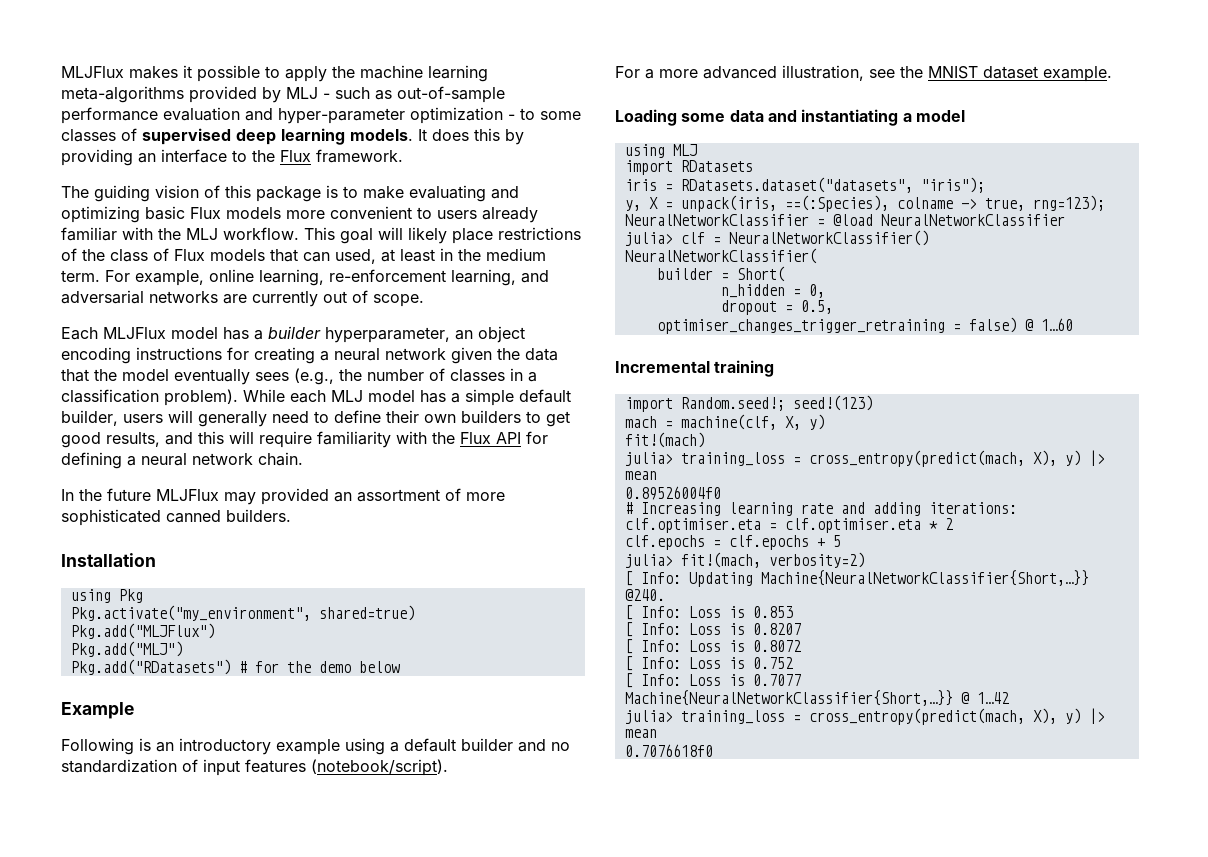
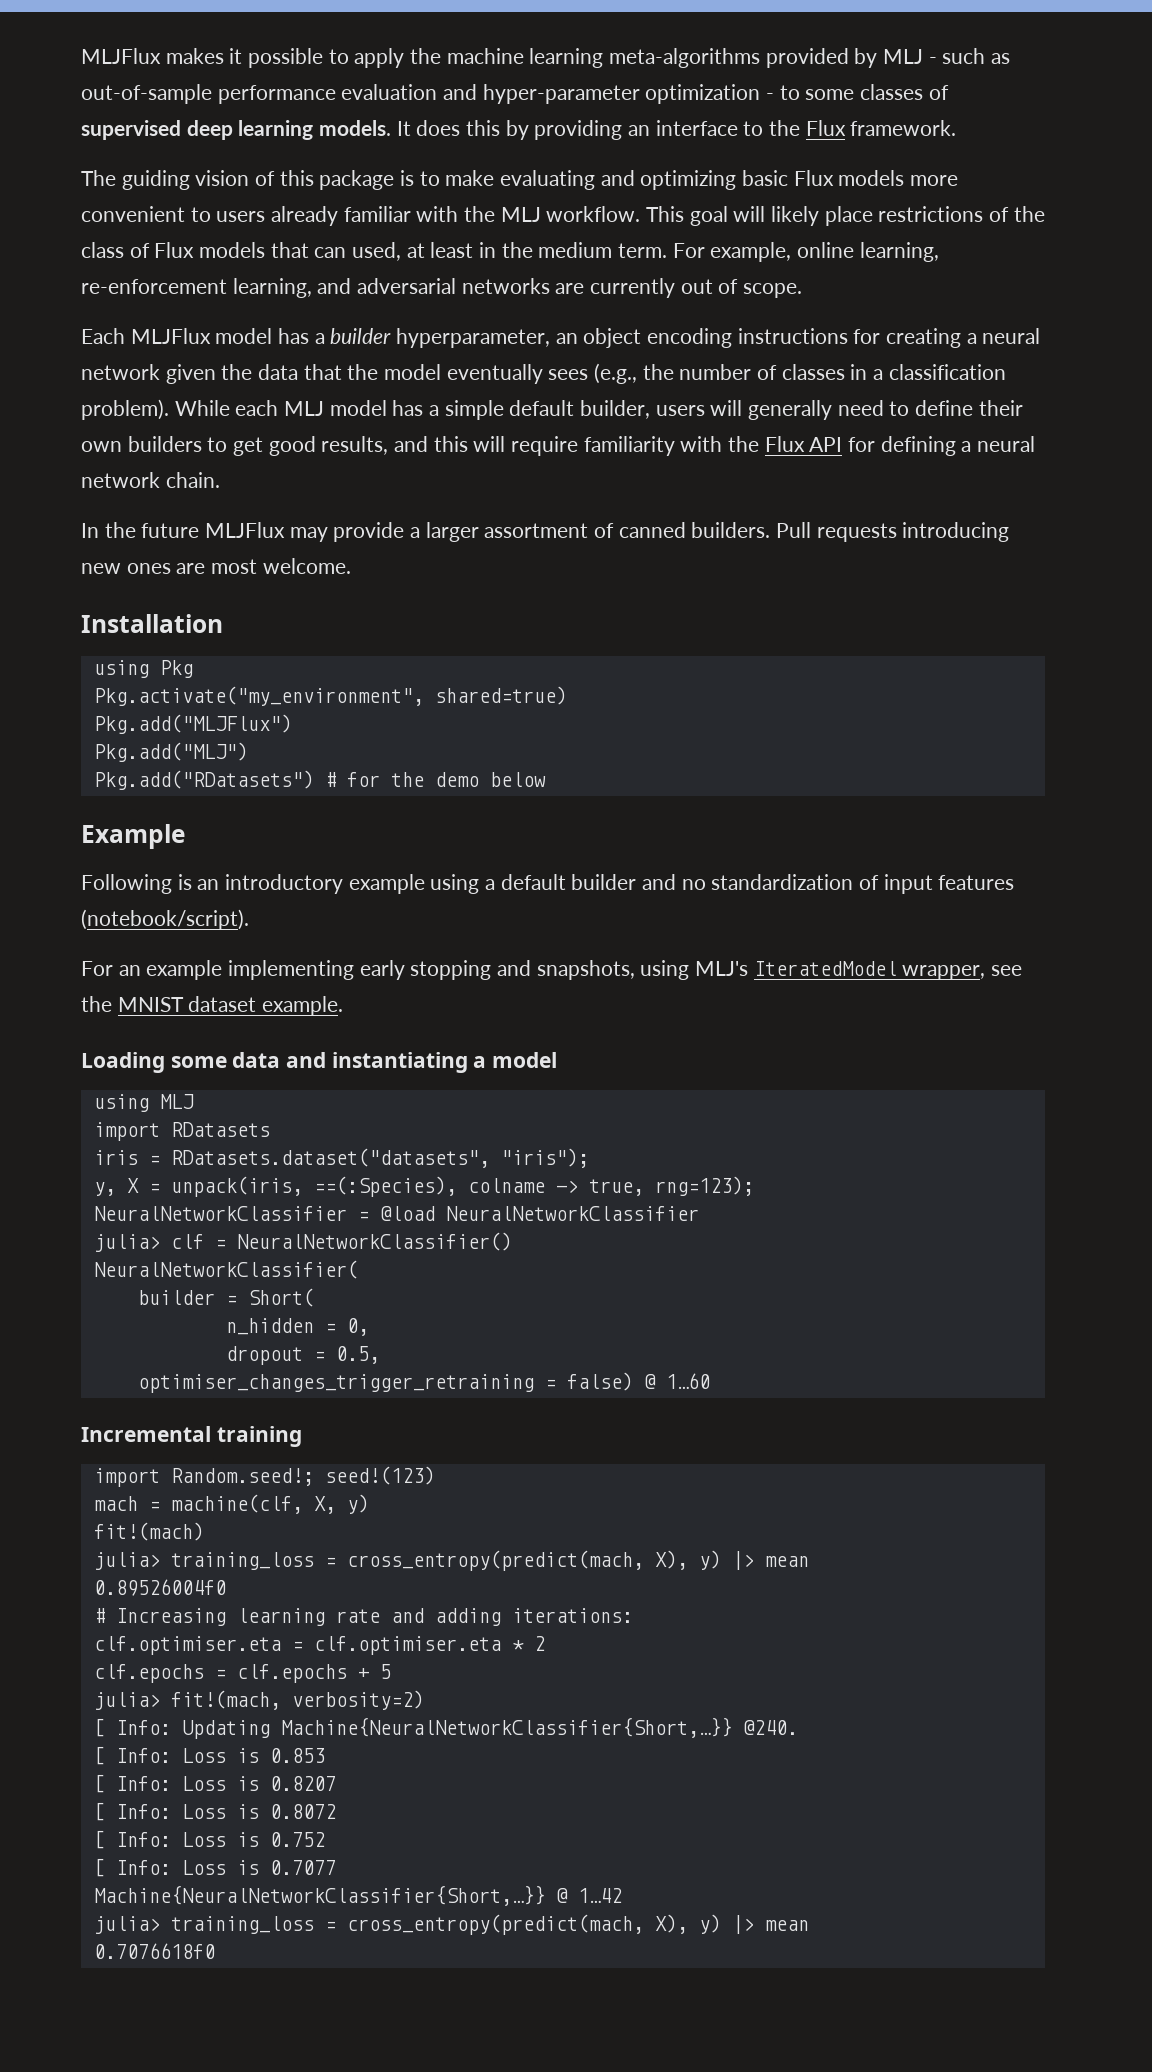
[261,488,505,505] [61,509,291,526] provided an assortment of more sophisticated canned builders. -> [333,522,1010,542] [81,558,351,574] provide a larger assortment of canned builders. Pull requests introducing new ones are most welcome.
[645,65,864,81] a more advanced illustration, -> [118,960,986,980] an example implementing early stopping and snapshots, using MLJ's IteratedModel wrapper,

